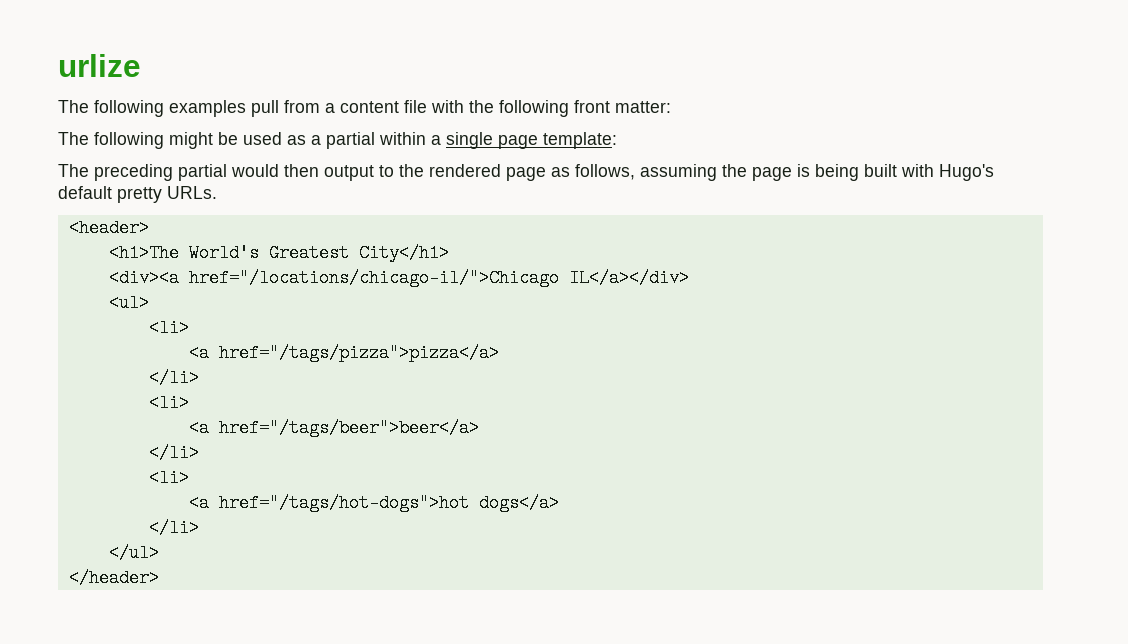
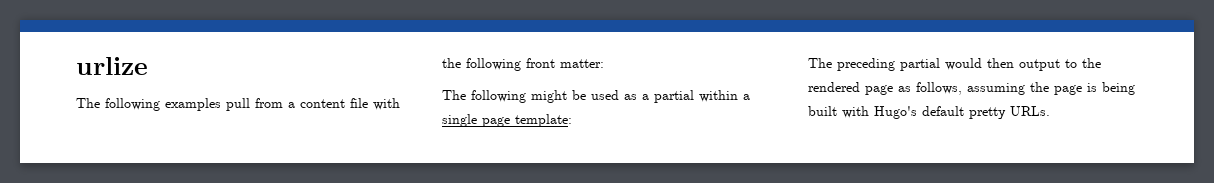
[68,219,149,237] [108,244,449,262] [108,269,689,287] [108,294,149,312] [148,319,189,337] [188,344,499,362] [148,369,199,387] [148,394,189,412] [188,419,479,437] [148,444,199,462] [148,469,189,487] [188,494,559,512] [148,519,199,537] [108,544,159,562] [68,569,159,587] // <header> // <h1>The World's Greatest City</h1> // <div><a href="/locations/chicago-il/">Chicago IL</a></div> // <ul> // <li> // <a href="/tags/pizza">pizza</a> // </li> // <li> // <a href="/tags/beer">beer</a> // </li> // <li> // <a href="/tags/hot-dogs">hot dogs</a> // </li> // </ul> // </header> -> (1050, 111) none

